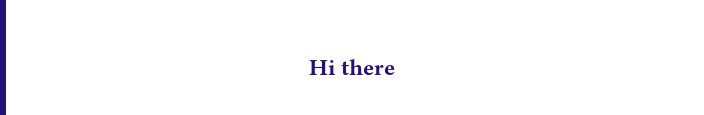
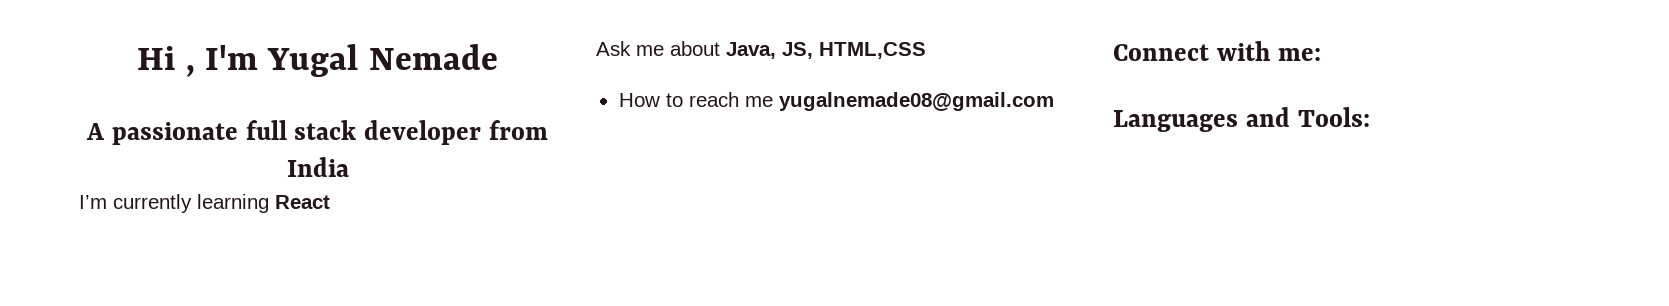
[341,59,396,75] there -> [185,44,498,77] [85,120,549,145] [286,157,349,177] [79,194,330,213] [596,41,926,59] [618,92,1054,111] [1113,41,1321,61] [1113,107,1370,132] , I'm Yugal Nemade // A passionate full stack developer from India // I’m currently learning React // Ask me about Java, JS, HTML,CSS // How to reach me yugalnemade08@gmail.com // Connect with me: // Languages and Tools:

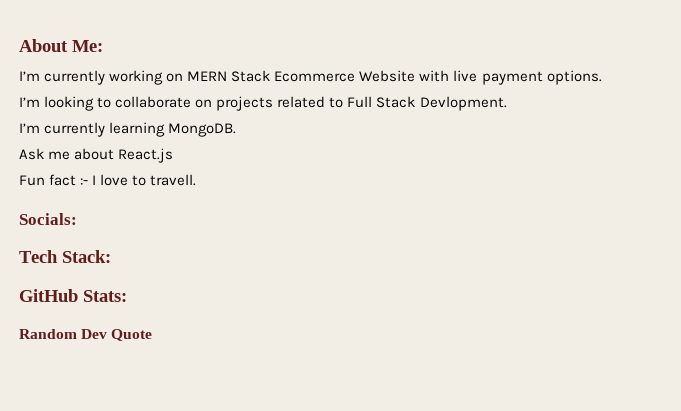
[137,44,498,77] [85,120,549,145] [286,157,349,177] Hi , I'm Yugal Nemade // A passionate full stack developer from India -> [19,39,103,52] [19,70,602,85] [19,96,507,111] About Me: // I’m currently working on MERN Stack Ecommerce Website with live payment options. // I’m looking to collaborate on projects related to Full Stack Devlopment.
[275,195,330,209] React -> [168,123,237,137] MongoDB.
[726,42,926,59] [618,92,1054,111] [1113,41,1321,61] [1113,107,1370,132] Java, JS, HTML,CSS // How to reach me yugalnemade08@gmail.com // Connect with me: // Languages and Tools: -> [118,148,174,163] [19,174,197,186] [19,213,77,225] [19,250,111,263] [19,289,127,302] [19,329,153,341] React.js // Fun fact :- I love to travell. // Socials: // Tech Stack: // GitHub Stats: // Random Dev Quote

